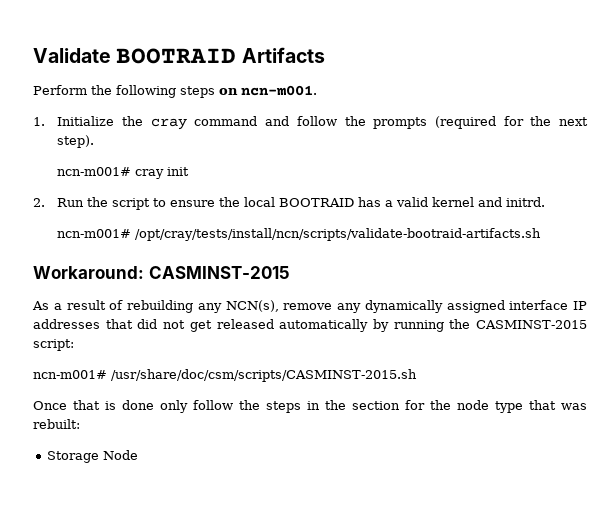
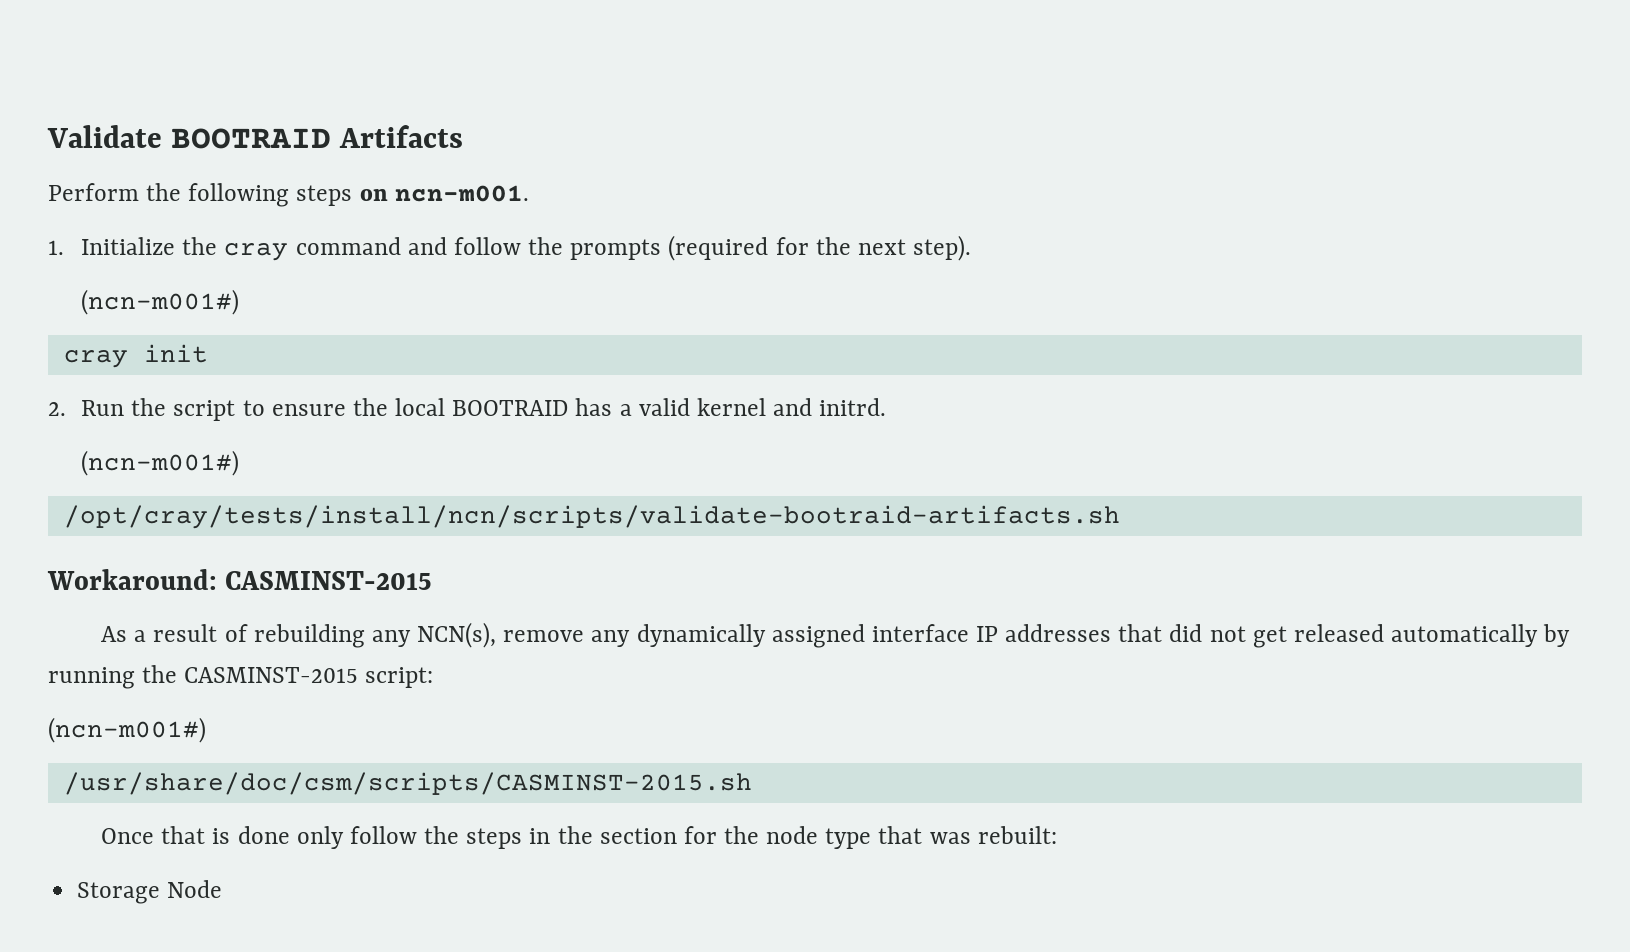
[57,167,132,176] ncn-m001# -> [81,289,240,315] (ncn-m001#) //
[57,229,132,238] ncn-m001# -> [81,450,240,476] (ncn-m001#) //
[33,370,107,379] ncn-m001# -> [48,717,206,743] (ncn-m001#) //

